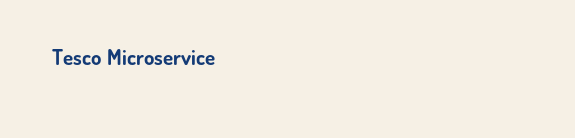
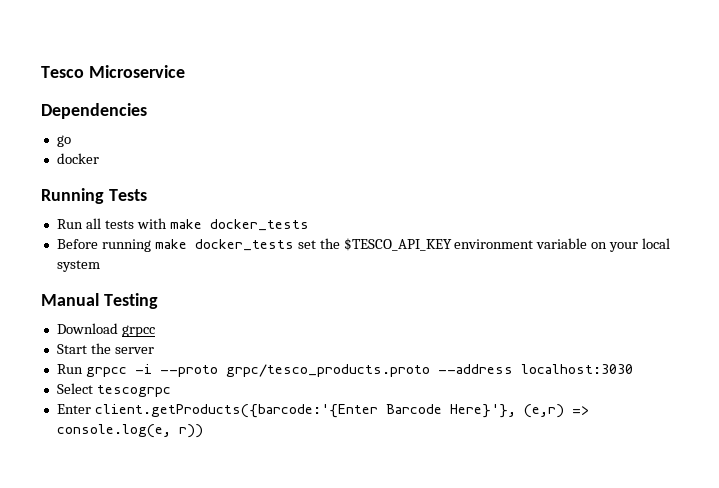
(215, 57) none -> [41,103,147,119] [56,135,71,147] [56,153,99,164] [41,188,147,204] [56,218,309,231] [56,238,671,252] [56,260,100,272] [41,293,158,309] [56,323,155,337] [56,343,154,354] [56,364,633,377] [56,383,171,397] [56,404,589,418] [56,424,203,438] // Dependencies // go // docker // Running Tests // Run all tests with make docker_tests // Before running make docker_tests set the $TESCO_API_KEY environment variable on your local system // Manual Testing // Download grpcc // Start the server // Run grpcc -i --proto grpc/tesco_products.proto --address localhost:3030 // Select tescogrpc // Enter client.getProducts({barcode:'{Enter Barcode Here}'}, (e,r) => console.log(e, r))

